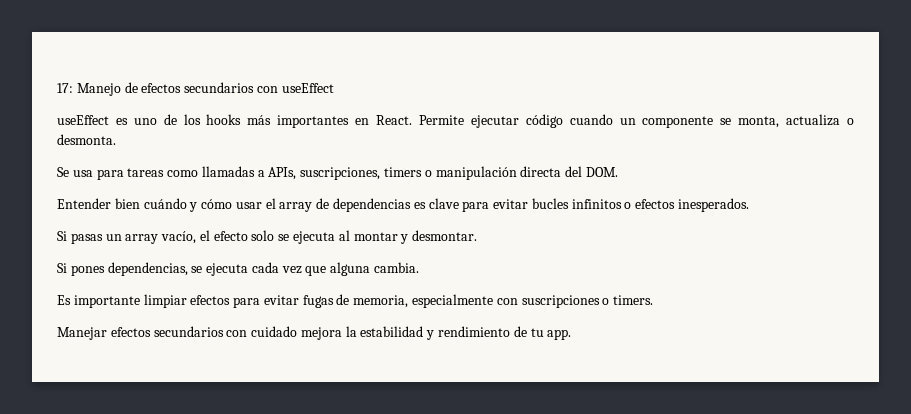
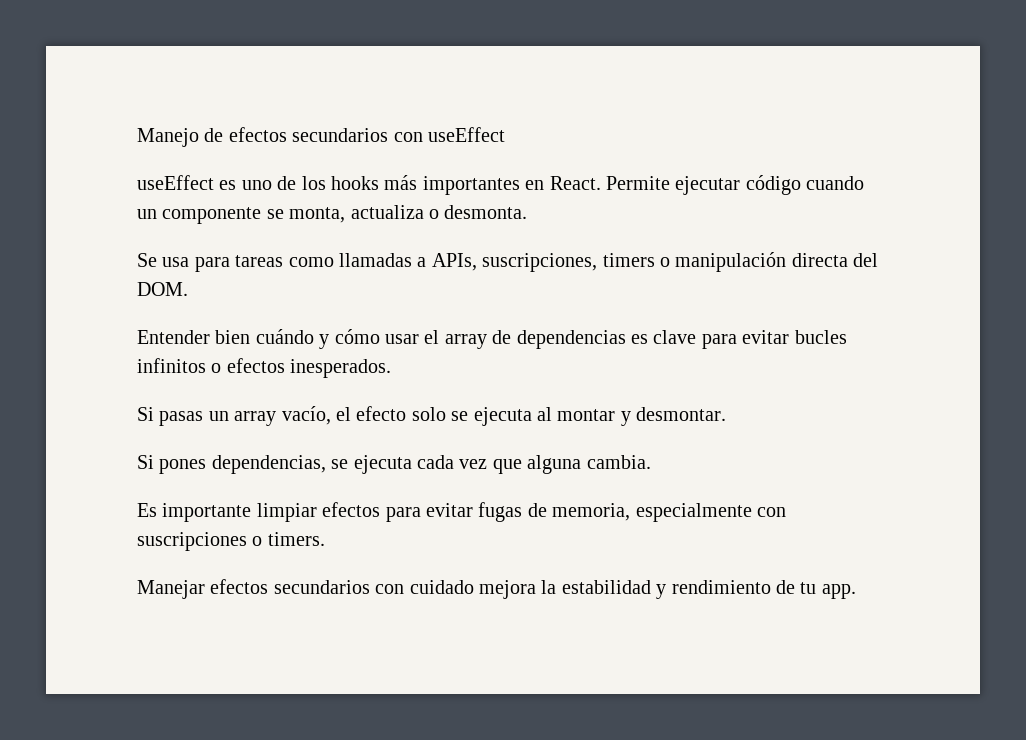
[57,83,73,93] 17: -> (137, 137) none

